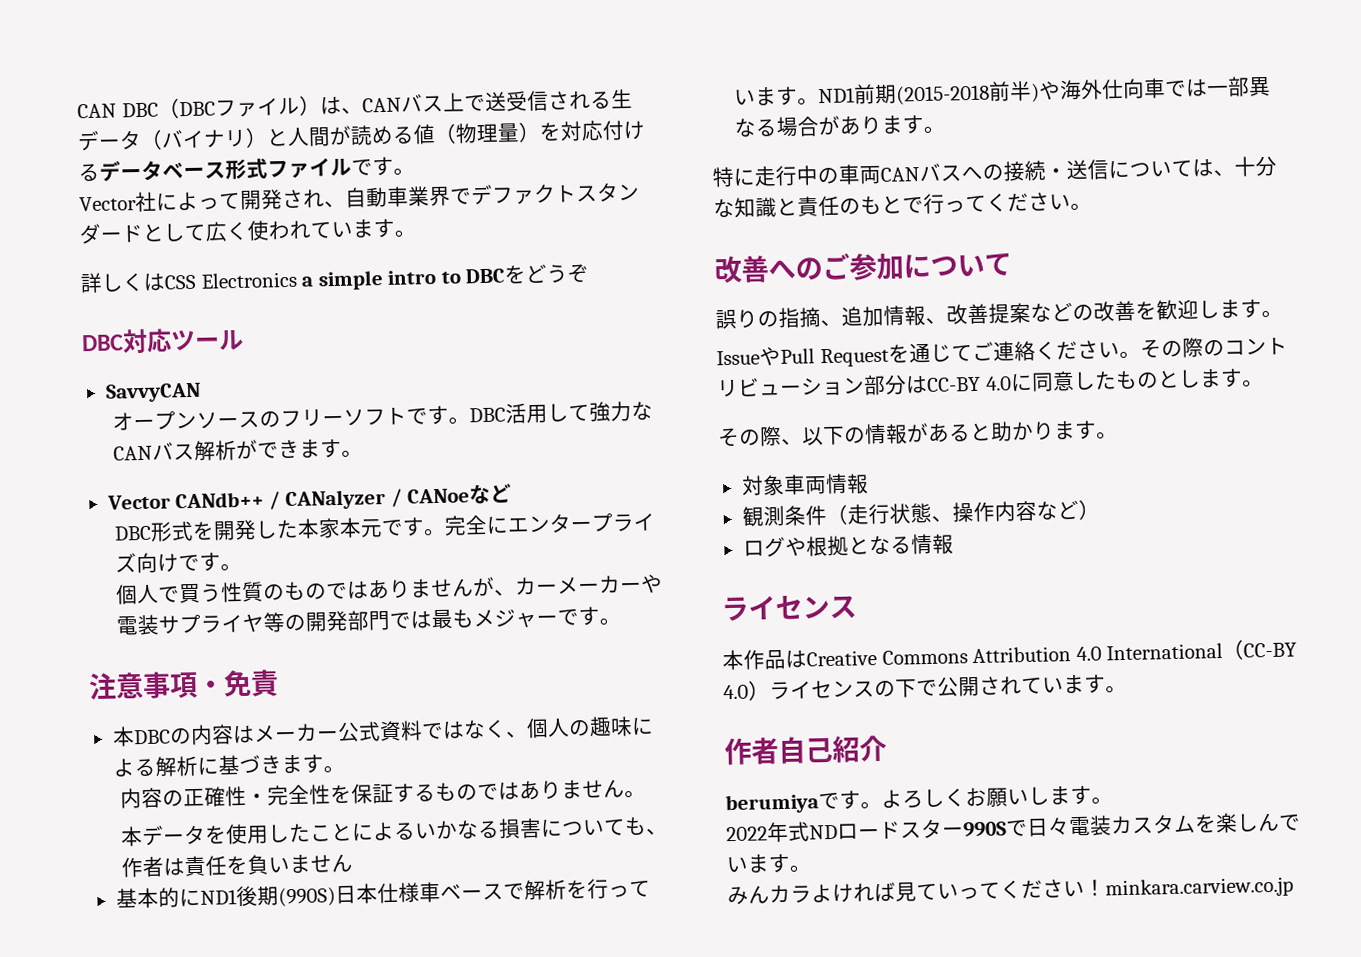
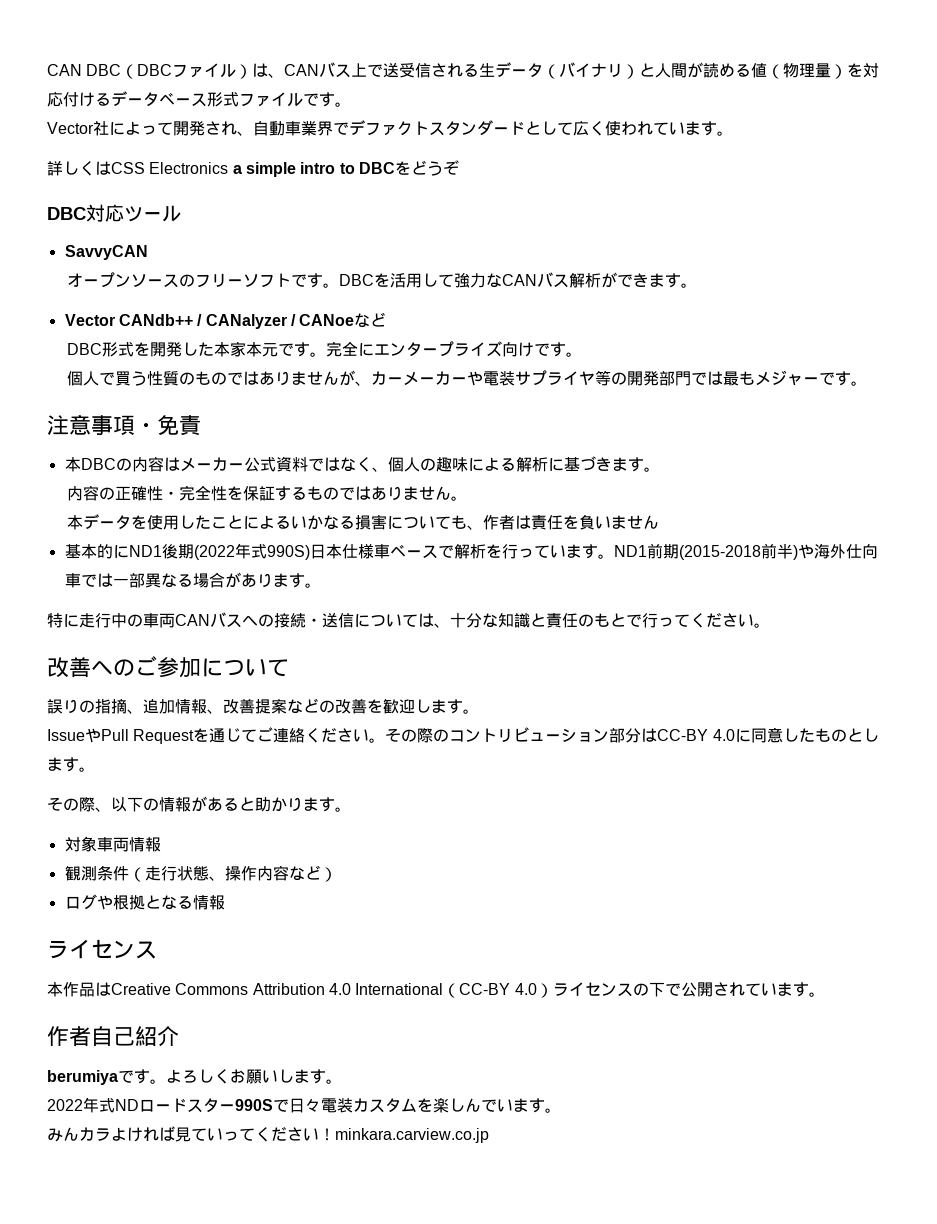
(506, 415) none -> [373,273,390,287] を
[277,887,336,908] (990S) -> [193,543,310,560] (2022年式990S)

